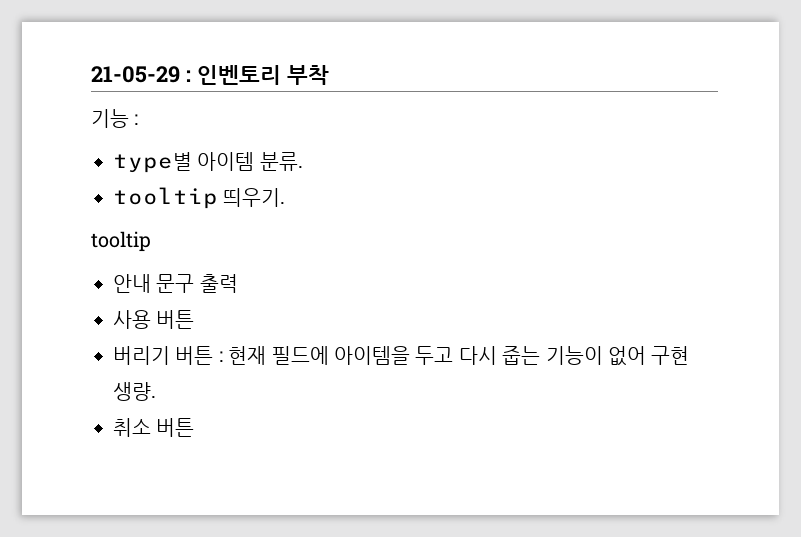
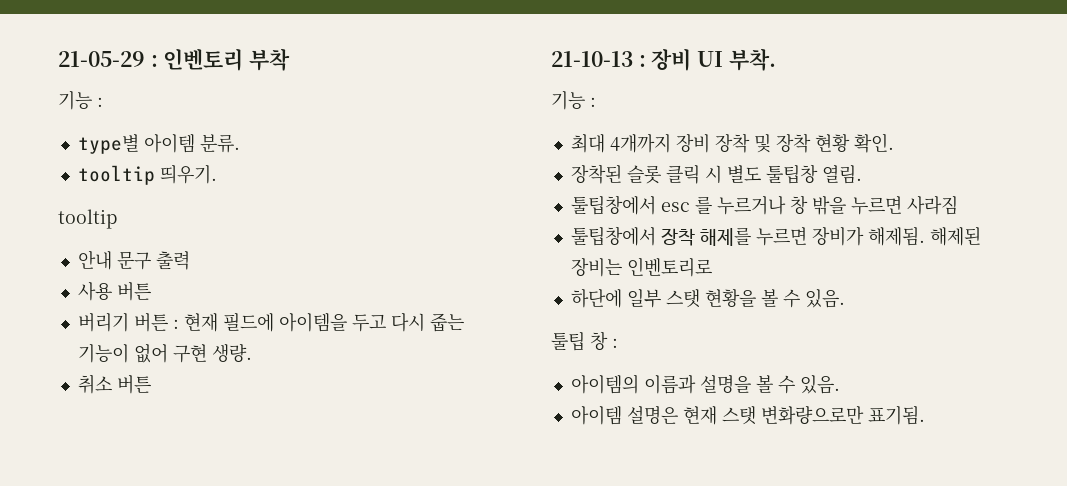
(195, 427) none -> [551,48,776,71] [551,91,596,110] [570,133,894,153] [570,164,862,184] [570,195,958,215] [570,226,981,246] [570,257,712,277] [570,289,845,308] [551,331,618,351] [570,374,840,394] [570,405,925,425] // 21-10-13 : 장비 UI 부착. // 기능 : // 최대 4개까지 장비 장착 및 장착 현황 확인. // 장착된 슬롯 클릭 시 별도 툴팁창 열림. // 툴팁창에서 esc 를 누르거나 창 밖을 누르면 사라짐 // 툴팁창에서 장착 해제를 누르면 장비가 해제됨. 해제된 장비는 인벤토리로 // 하단에 일부 스탯 현황을 볼 수 있음. // 툴팁 창 : // 아이템의 이름과 설명을 볼 수 있음. // 아이템 설명은 현재 스탯 변화량으로만 표기됨.

